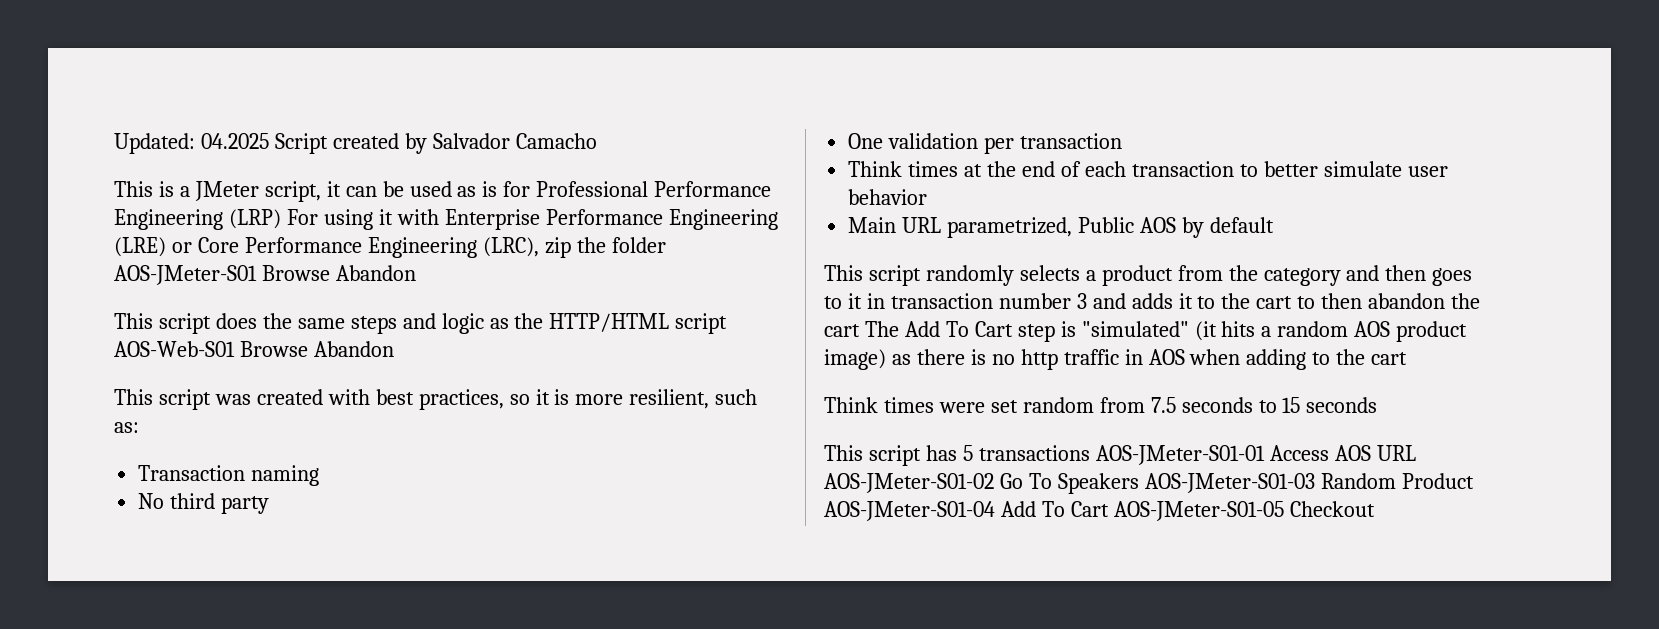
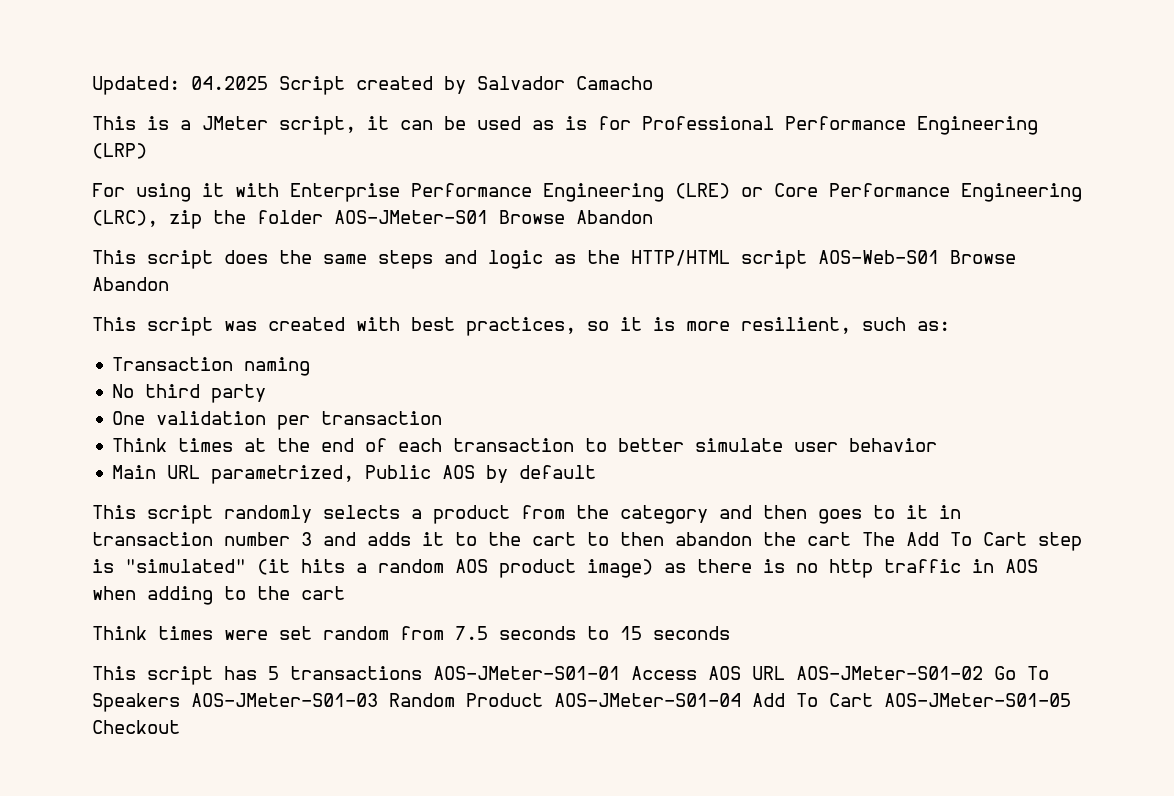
(281, 219) none -> (147, 151) //

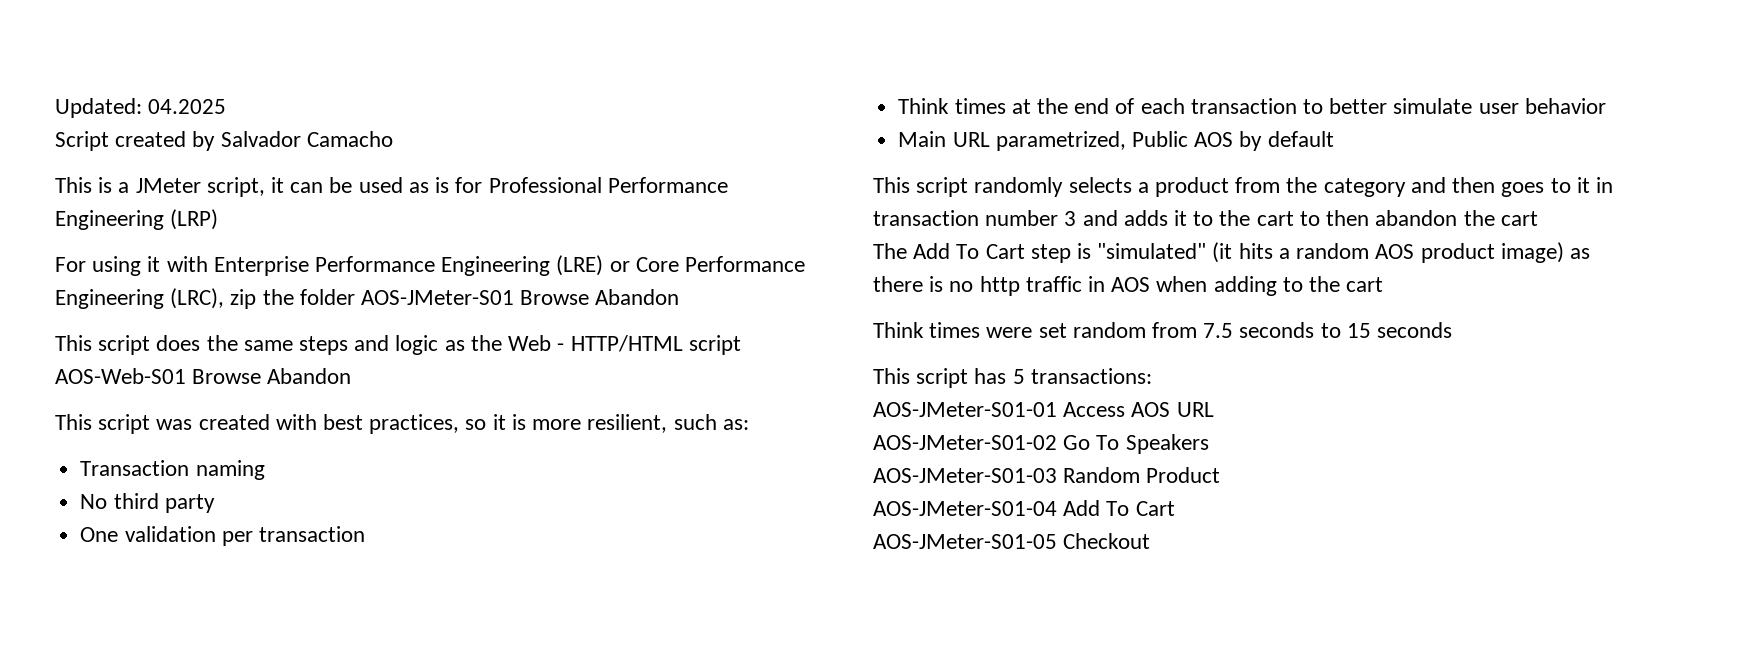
(268, 83) none -> (227, 106) //
(620, 257) none -> [508,335,565,351] Web -
(851, 539) none -> (1538, 218) //
[290,666,422,680] transactions -> [1030,368,1152,384] transactions: //
(785, 673) none -> (1214, 409) //
(180, 702) none -> (1209, 444) //
(543, 700) none -> (1221, 475) //
(873, 700) none -> (1175, 508) //

